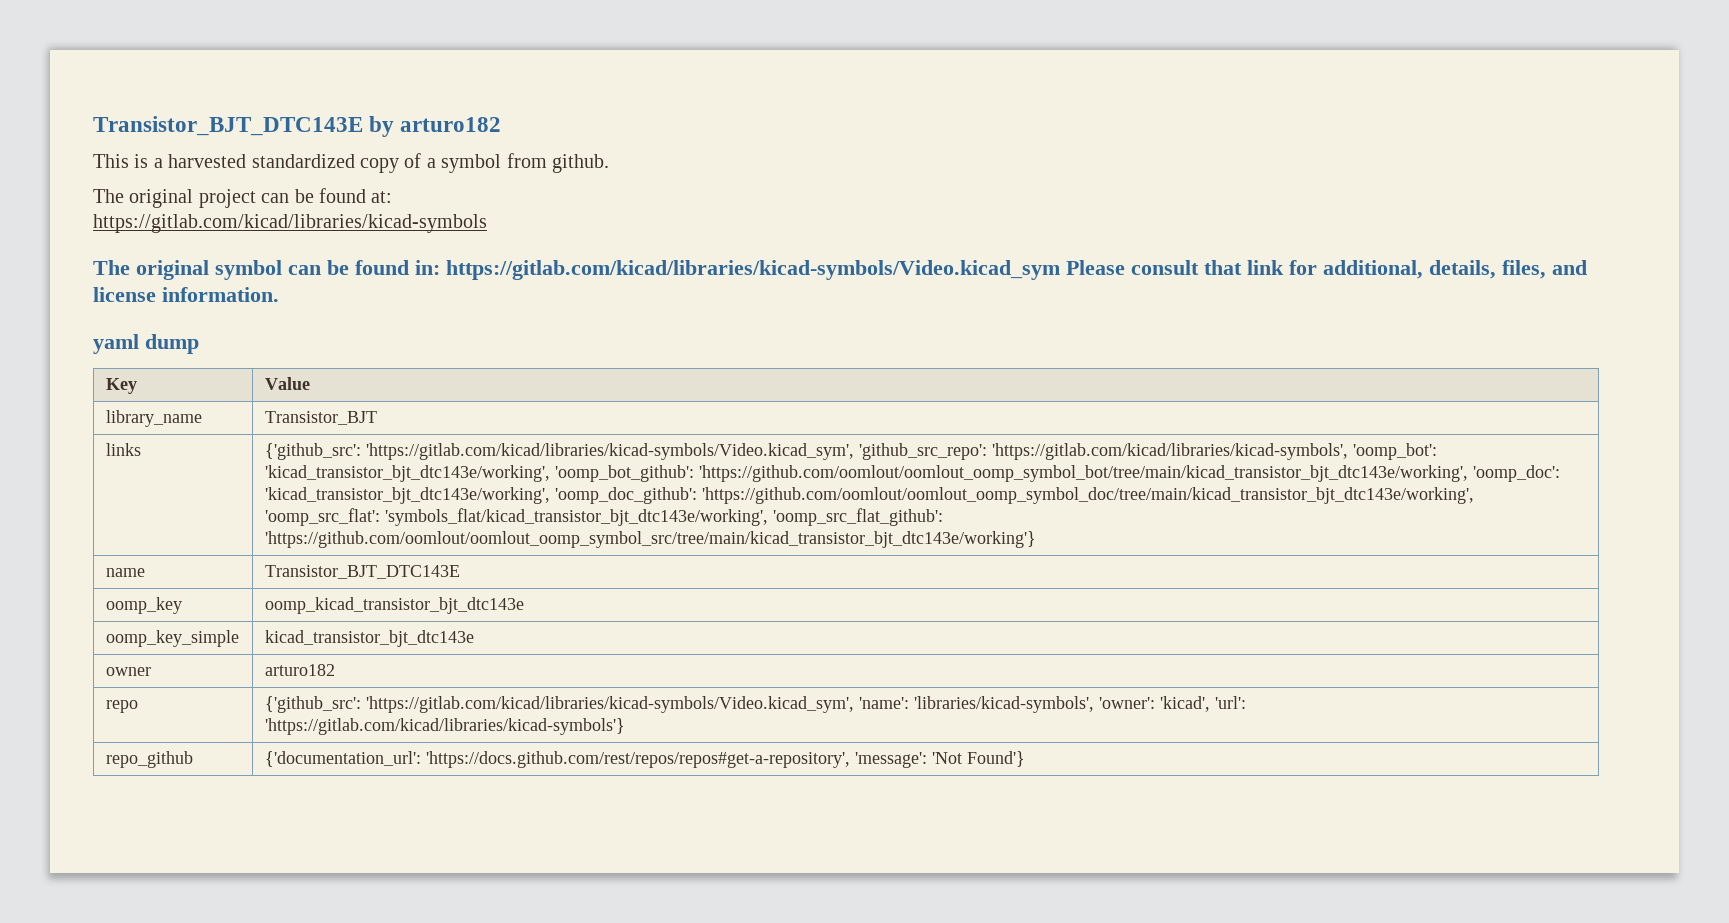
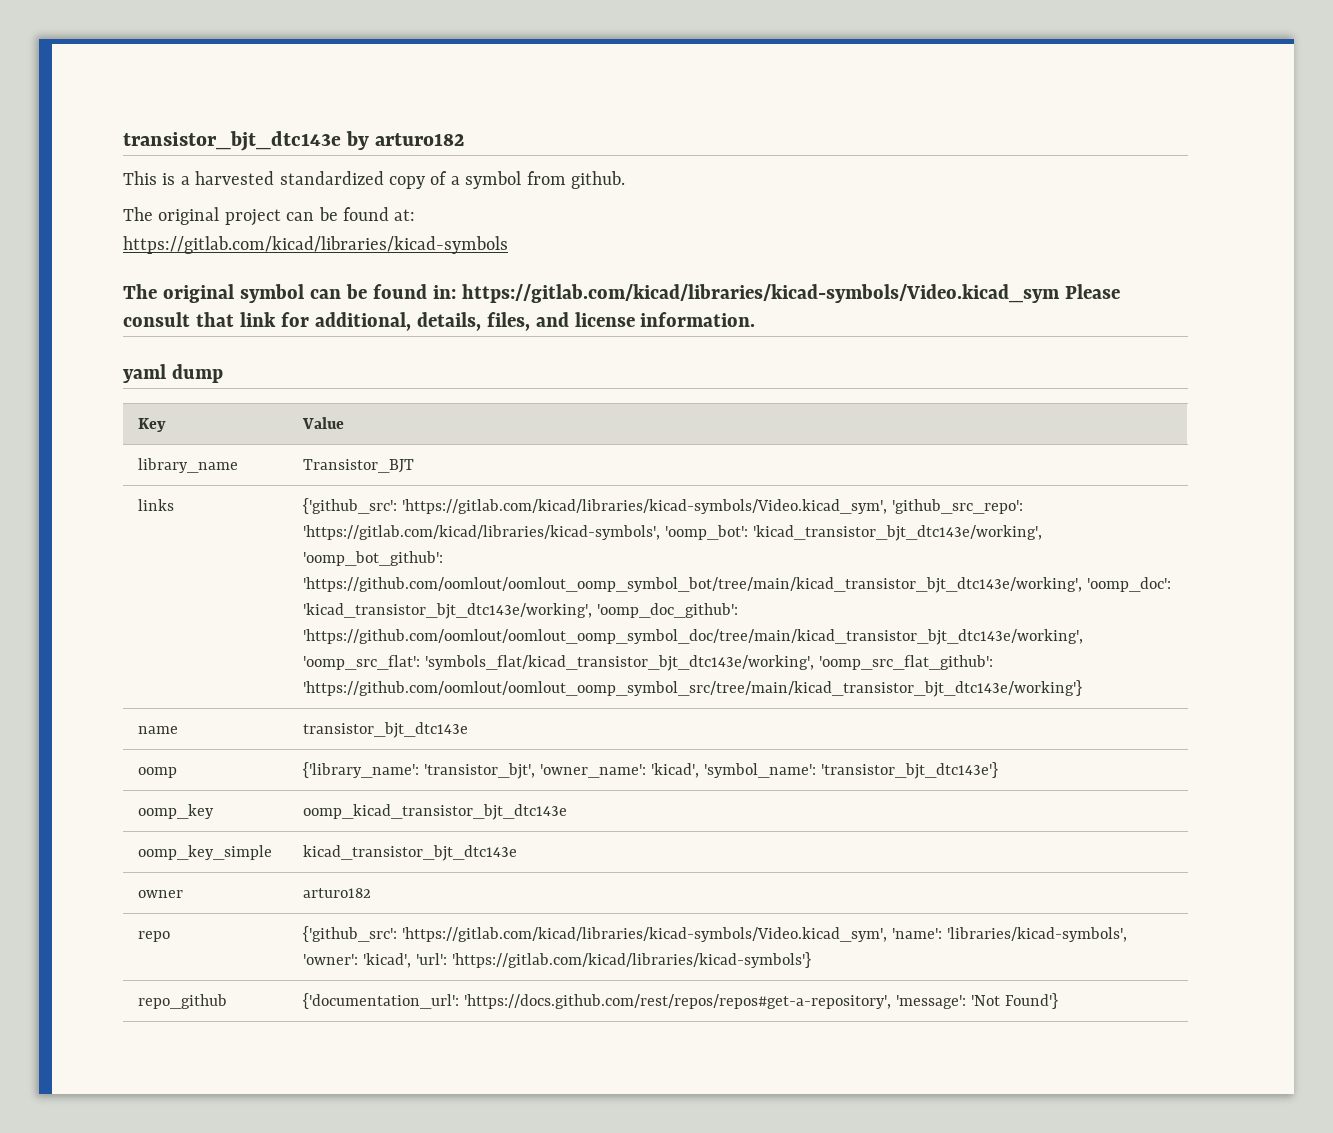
[93,116,363,136] Transistor_BJT_DTC143E -> [123,131,341,151] transistor_bjt_dtc143e
[264,565,460,579] Transistor_BJT_DTC143E -> [303,722,469,738] [138,767,178,778] [303,762,998,779] transistor_bjt_dtc143e // oomp | {'library_name': 'transistor_bjt', 'owner_name': 'kicad', 'symbol_name': 'transistor_bjt_dtc143e'}

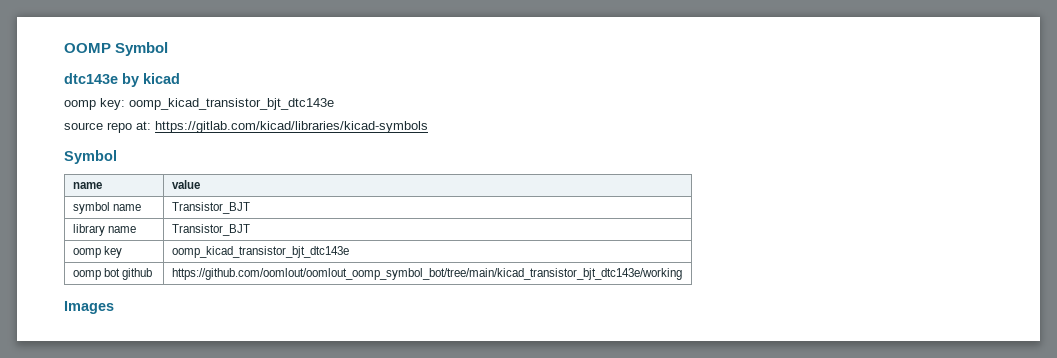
[123,131,465,151] [123,171,625,189] [123,207,389,226] transistor_bjt_dtc143e by arturo182 // This is a harvested standardized copy of a symbol from github. // The original project can be found -> [64,42,169,56] [64,73,180,87] [64,98,334,110] [64,122,132,133] OOMP Symbol // dtc143e by kicad // oomp key: oomp_kicad_transistor_bjt_dtc143e // source repo
(416, 215) // -> (151, 125) none
[123,284,1120,303] [123,312,756,331] [123,364,223,383] [138,418,167,432] [302,417,345,429] [138,458,239,473] [303,459,415,473] [138,499,175,511] [303,498,1023,514] [303,525,1042,541] [303,551,444,566] [303,577,1172,593] [303,603,739,619] [303,629,1084,645] [303,655,993,671] [303,680,1083,697] [138,726,179,734] [303,722,469,738] [138,767,178,778] [303,762,998,779] [138,804,215,819] [303,804,568,820] [138,845,273,860] [303,845,518,861] [138,890,184,898] [303,888,372,898] [138,931,171,942] [303,926,1127,942] [303,952,811,968] [138,994,228,1009] [303,993,1058,1009] The original symbol can be found in: https://gitlab.com/kicad/libraries/kicad-symbols/Video.kicad_sym Please consult that link for additional, details, files, and license information. // yaml dump // Key | Value // library_name | Transistor_BJT // links | {'github_src': 'https://gitlab.com/kicad/libraries/kicad-symbols/Video.kicad_sym', 'github_src_repo': 'https://gitlab.com/kicad/libraries/kicad-symbols', 'oomp_bot': 'kicad_transistor_bjt_dtc143e/working', 'oomp_bot_github': 'https://github.com/oomlout/oomlout_oomp_symbol_bot/tree/main/kicad_transistor_bjt_dtc143e/working', 'oomp_doc': 'kicad_transistor_bjt_dtc143e/working', 'oomp_doc_github': 'https://github.com/oomlout/oomlout_oomp_symbol_doc/tree/main/kicad_transistor_bjt_dtc143e/working', 'oomp_src_flat': 'symbols_flat/kicad_transistor_bjt_dtc143e/working', 'oomp_src_flat_github': 'https://github.com/oomlout/oomlout_oomp_symbol_src/tree/main/kicad_transistor_bjt_dtc143e/working'} // name | transistor_bjt_dtc143e // oomp | {'library_name': 'transistor_bjt', 'owner_name': 'kicad', 'symbol_name': 'transistor_bjt_dtc143e'} // oomp_key | oomp_kicad_transistor_bjt_dtc143e // oomp_key_simple | kicad_transistor_bjt_dtc143e // owner | arturo182 // repo | {'github_src': 'https://gitlab.com/kicad/libraries/kicad-symbols/Video.kicad_sym', 'name': 'libraries/kicad-symbols', 'owner': 'kicad', 'url': 'https://gitlab.com/kicad/libraries/kicad-symbols'} // repo_github | {'documentation_url': 'https://docs.github.com/rest/repos/repos#get-a-repository', 'message': 'Not Found'} -> [64,150,117,164] [72,182,102,189] [171,180,200,189] [72,202,141,214] [171,202,250,214] [72,224,136,236] [171,224,250,236] [72,246,122,258] [171,246,349,258] [72,268,152,280] [171,268,682,280] [64,301,114,314] Symbol // name | value // symbol name | Transistor_BJT // library name | Transistor_BJT // oomp key | oomp_kicad_transistor_bjt_dtc143e // oomp bot github | https://github.com/oomlout/oomlout_oomp_symbol_bot/tree/main/kicad_transistor_bjt_dtc143e/working // Images

